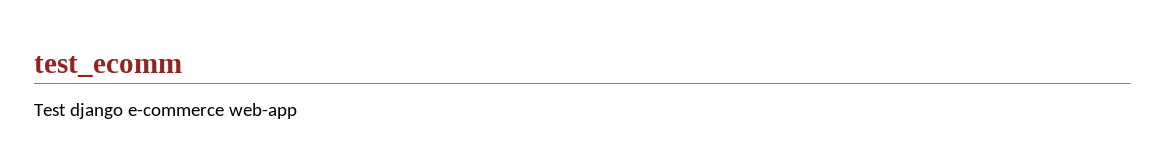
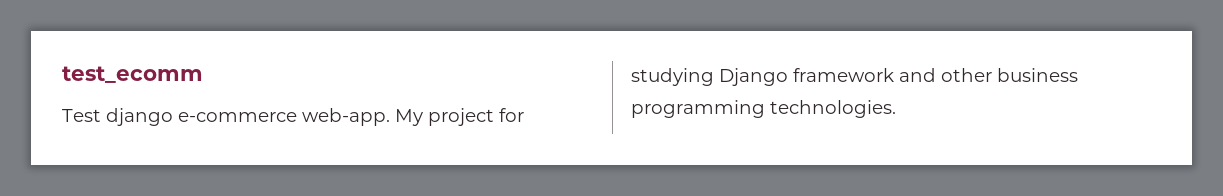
[228,103,297,119] web-app -> [302,108,524,126] [631,68,1078,86] [631,100,896,118] web-app. My project for studying Django framework and other business programming technologies.

